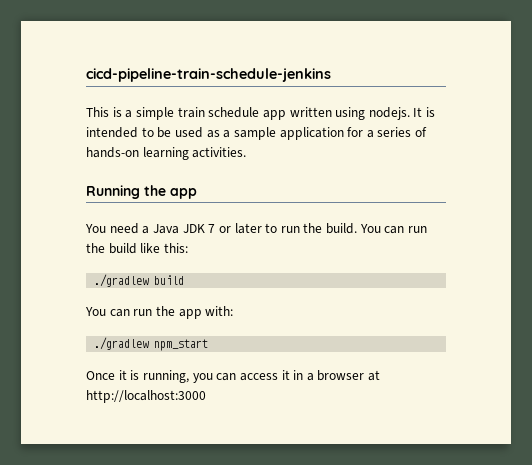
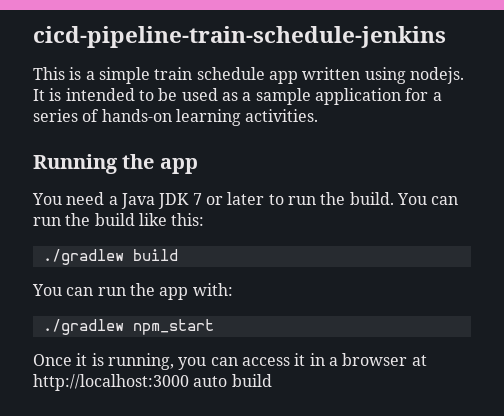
(206, 396) none -> [193,374,272,387] auto build

